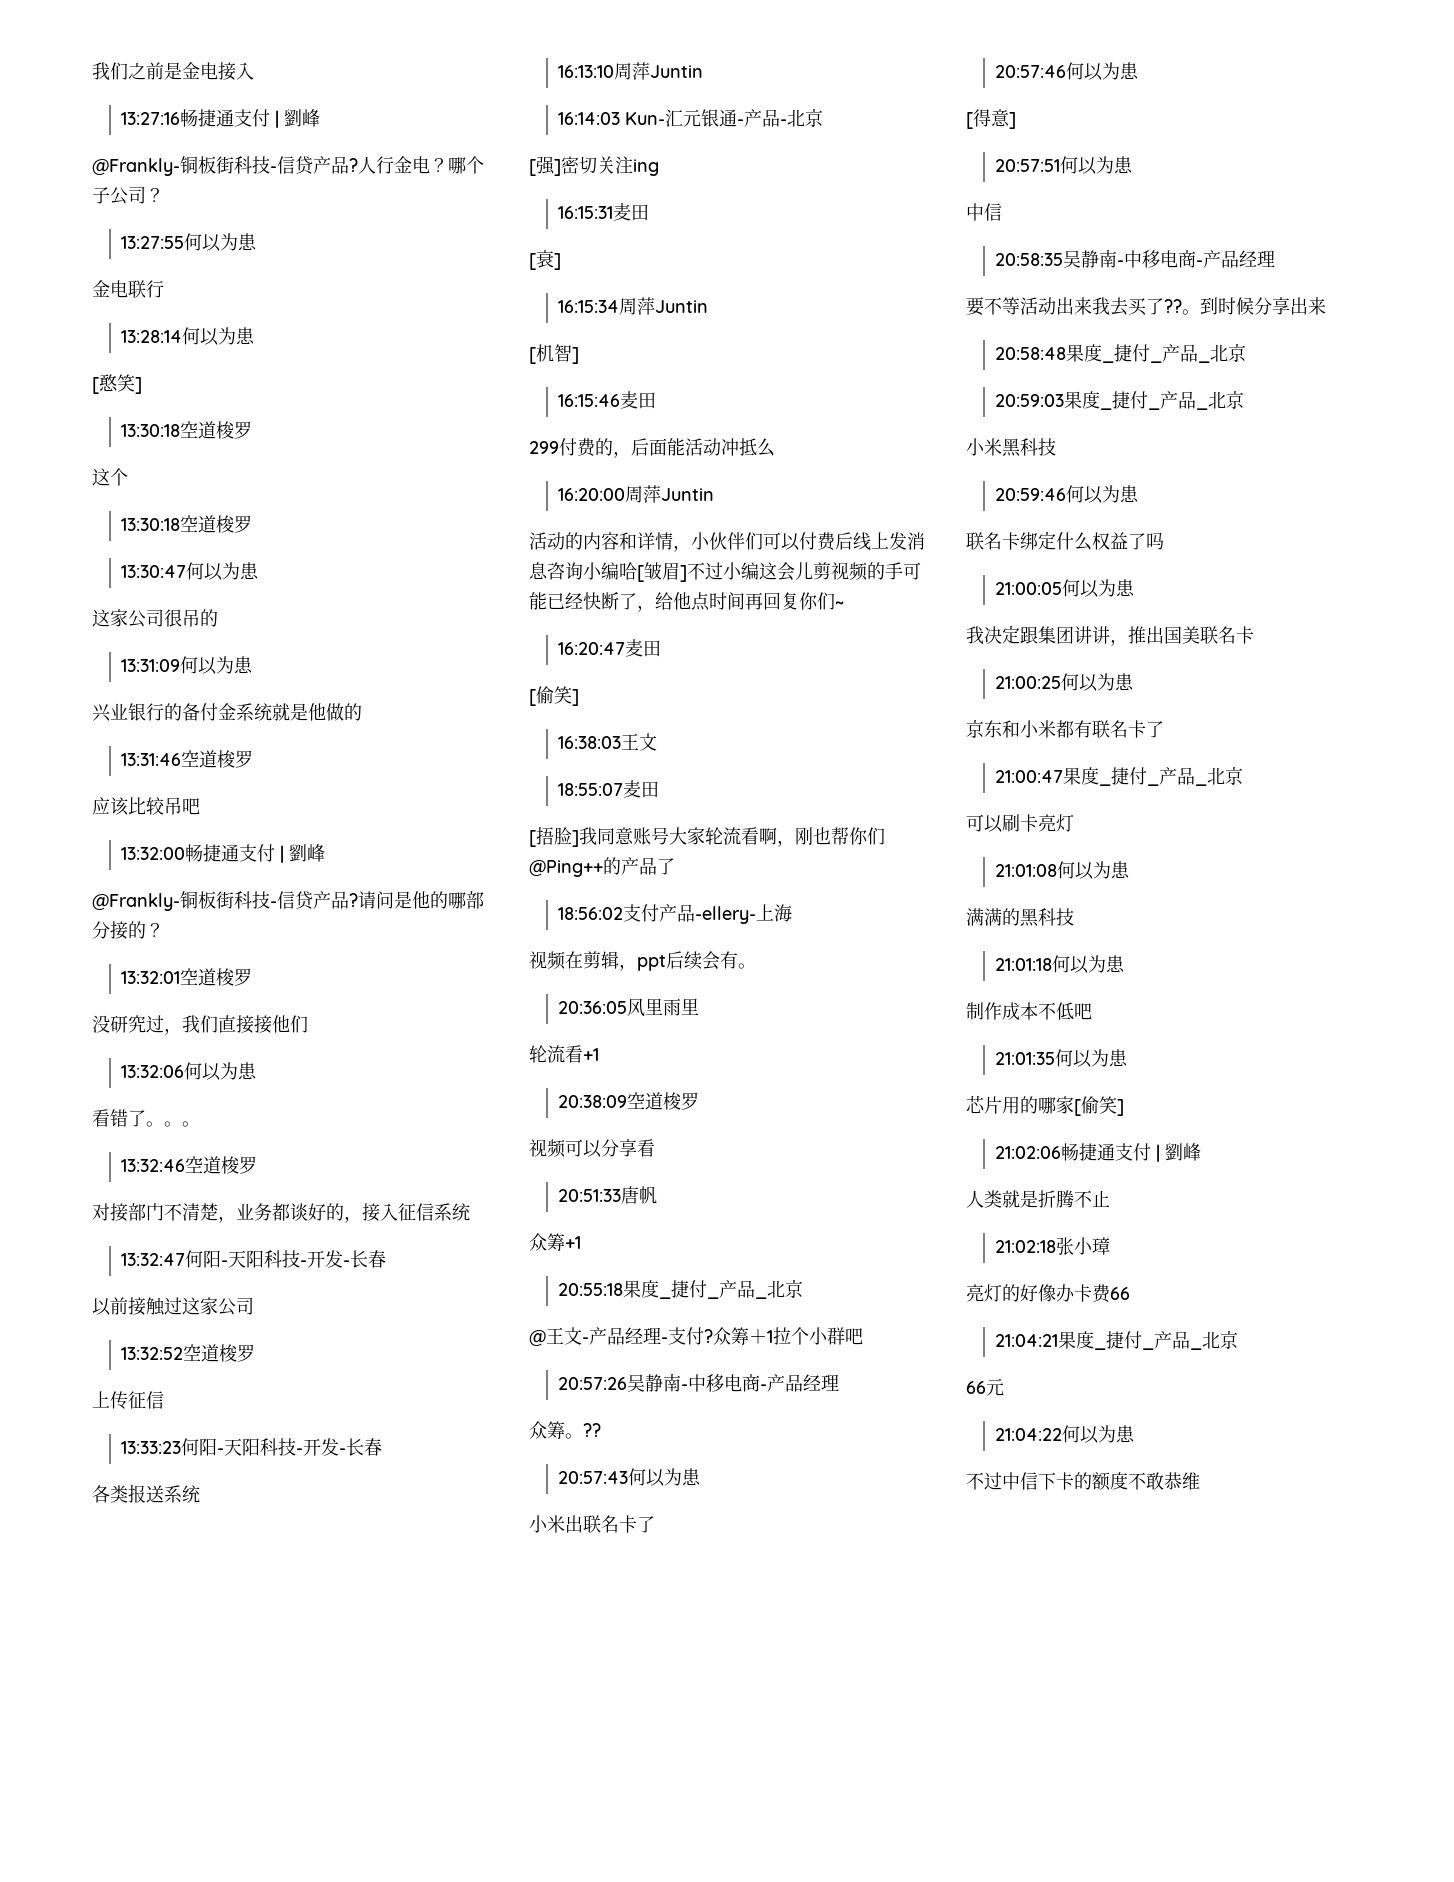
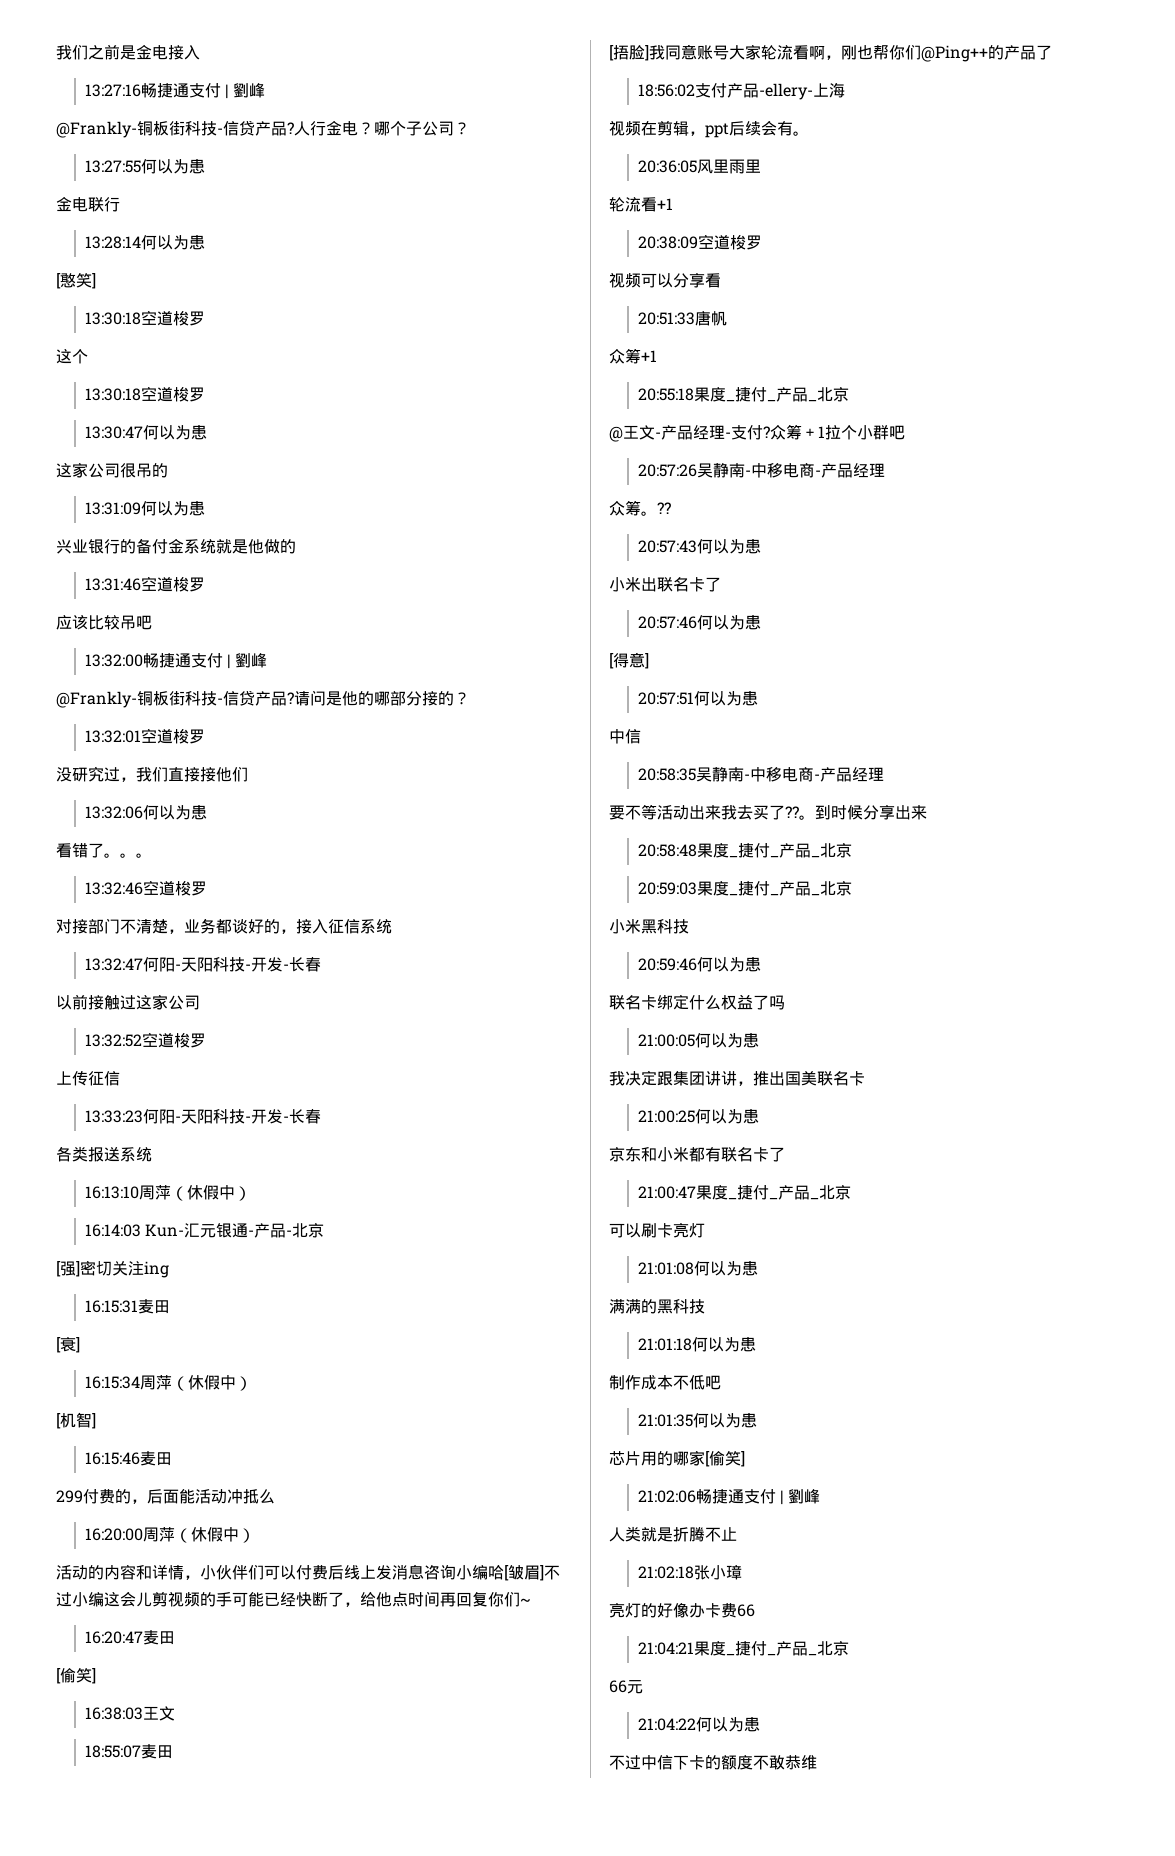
[650,65,704,78] Juntin -> [170,1185,251,1201] （休假中）
[655,300,709,313] Juntin -> [171,1375,252,1391] （休假中）
[661,488,715,501] Juntin -> [174,1527,255,1543] （休假中）

